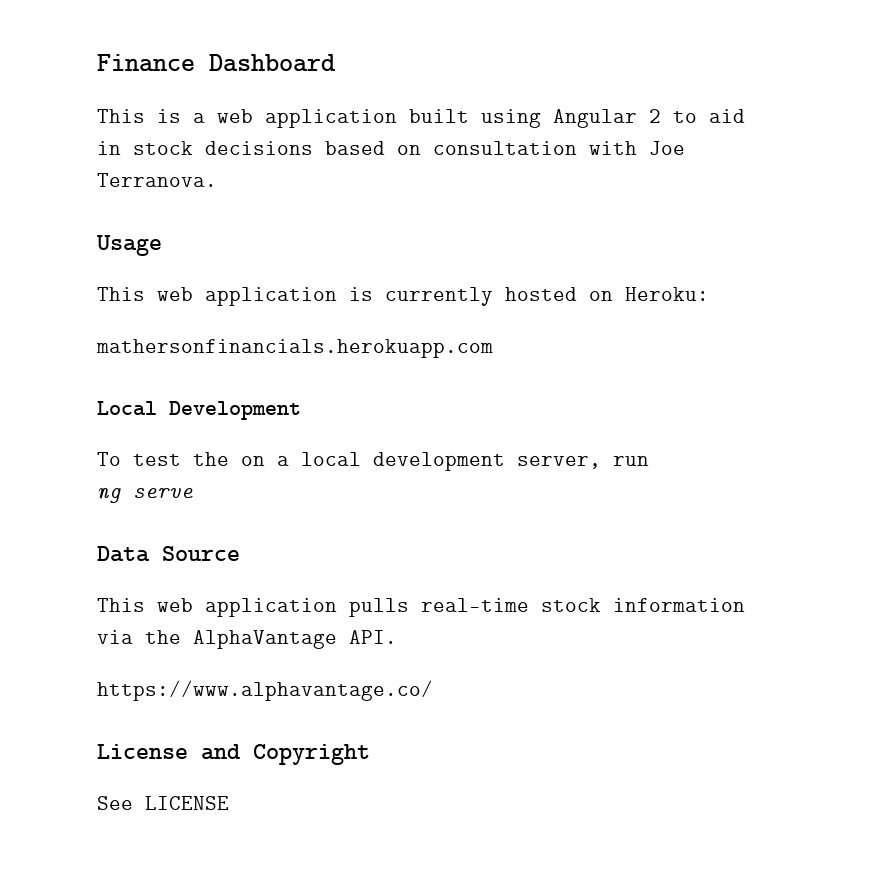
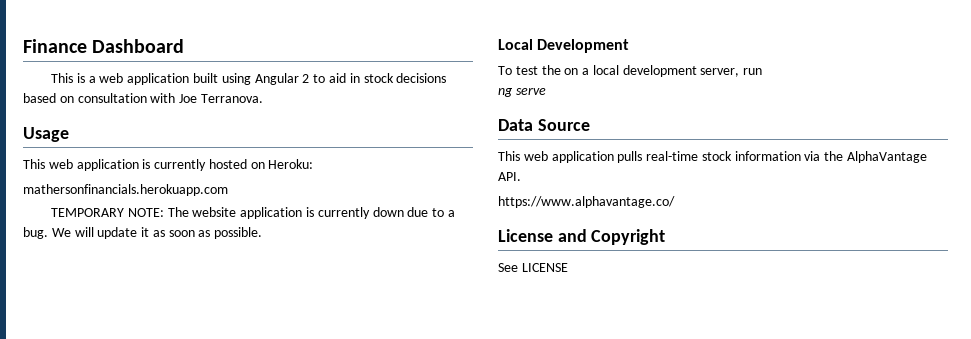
(493, 348) none -> [51,207,455,219] [23,227,263,239] // TEMPORARY NOTE: The website application is currently down due to a bug. We will update it as soon as possible.

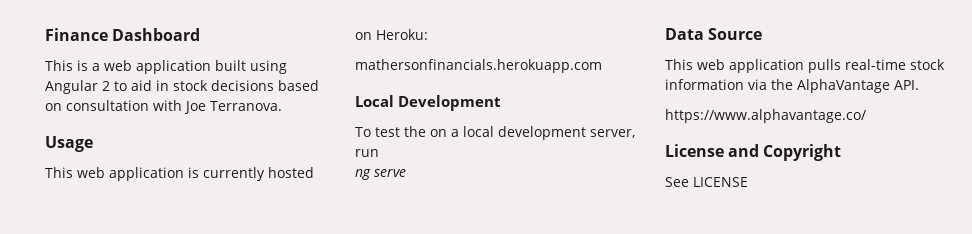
[51,207,455,219] [23,227,263,239] // TEMPORARY NOTE: The website application is currently down due to a bug. We will update it as soon as possible. -> (602, 66) none

